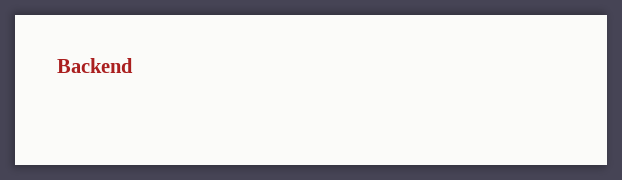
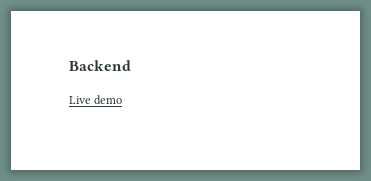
(133, 65) none -> [69,95,123,105] // Live demo

